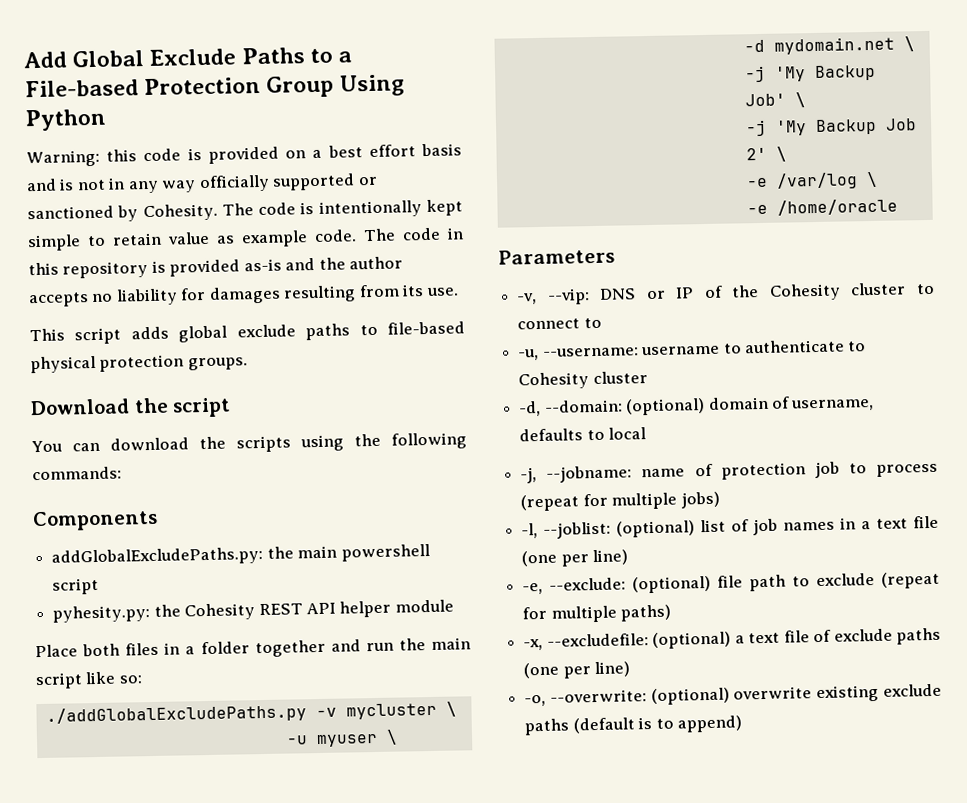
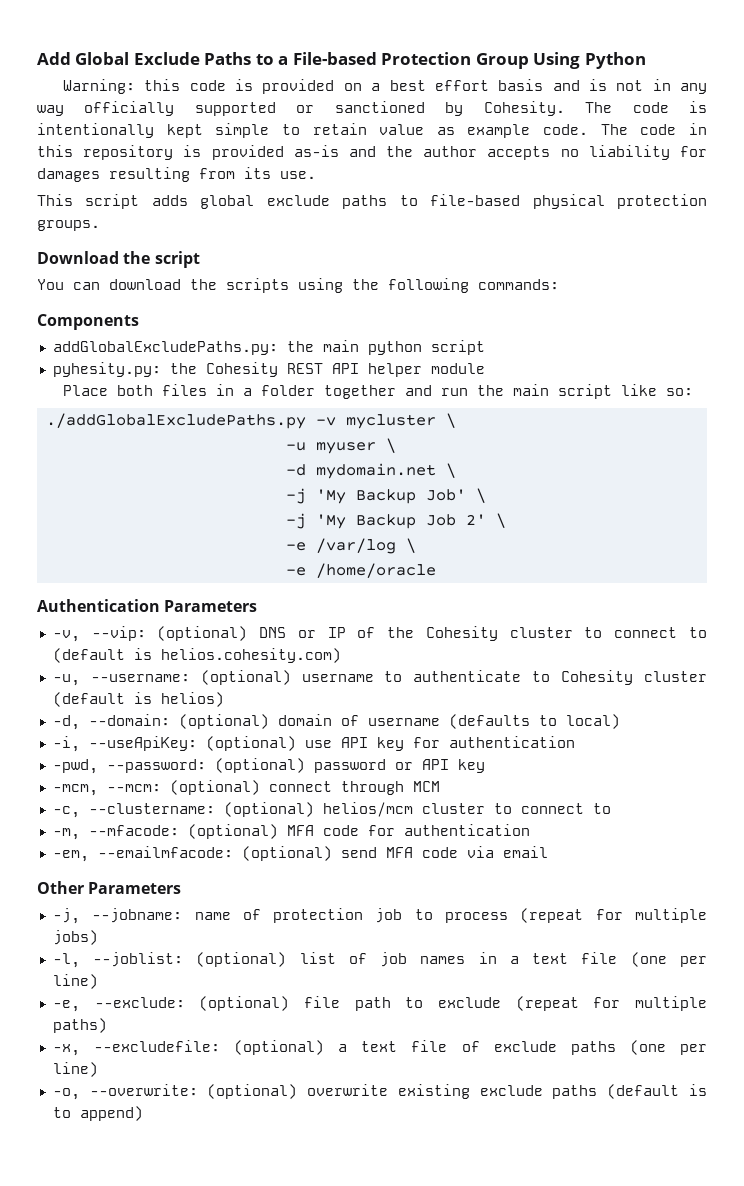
[340,543,430,562] powershell -> [367,341,422,355] python
(898, 207) none -> [37,599,160,612] Authentication
(590, 296) none -> [157,626,248,641] (optional)
(602, 323) none -> [52,648,341,663] (default is helios.cohesity.com)
(639, 352) none -> [200,670,291,685] (optional)
(648, 378) none -> [52,692,224,707] (default is helios)
[791,398,875,412] [519,427,647,442] username, defaults to local -> [367,714,620,729] [52,736,575,752] [52,758,485,774] [52,780,440,796] [52,802,611,818] [52,824,530,840] [52,846,548,862] [37,881,182,894] username (defaults to local) // -i, --useApiKey: (optional) use API key for authentication // -pwd, --password: (optional) password or API key // -mcm, --mcm: (optional) connect through MCM // -c, --clustername: (optional) helios/mcm cluster to connect to // -m, --mfacode: (optional) MFA code for authentication // -em, --emailmfacode: (optional) send MFA code via email // Other Parameters

